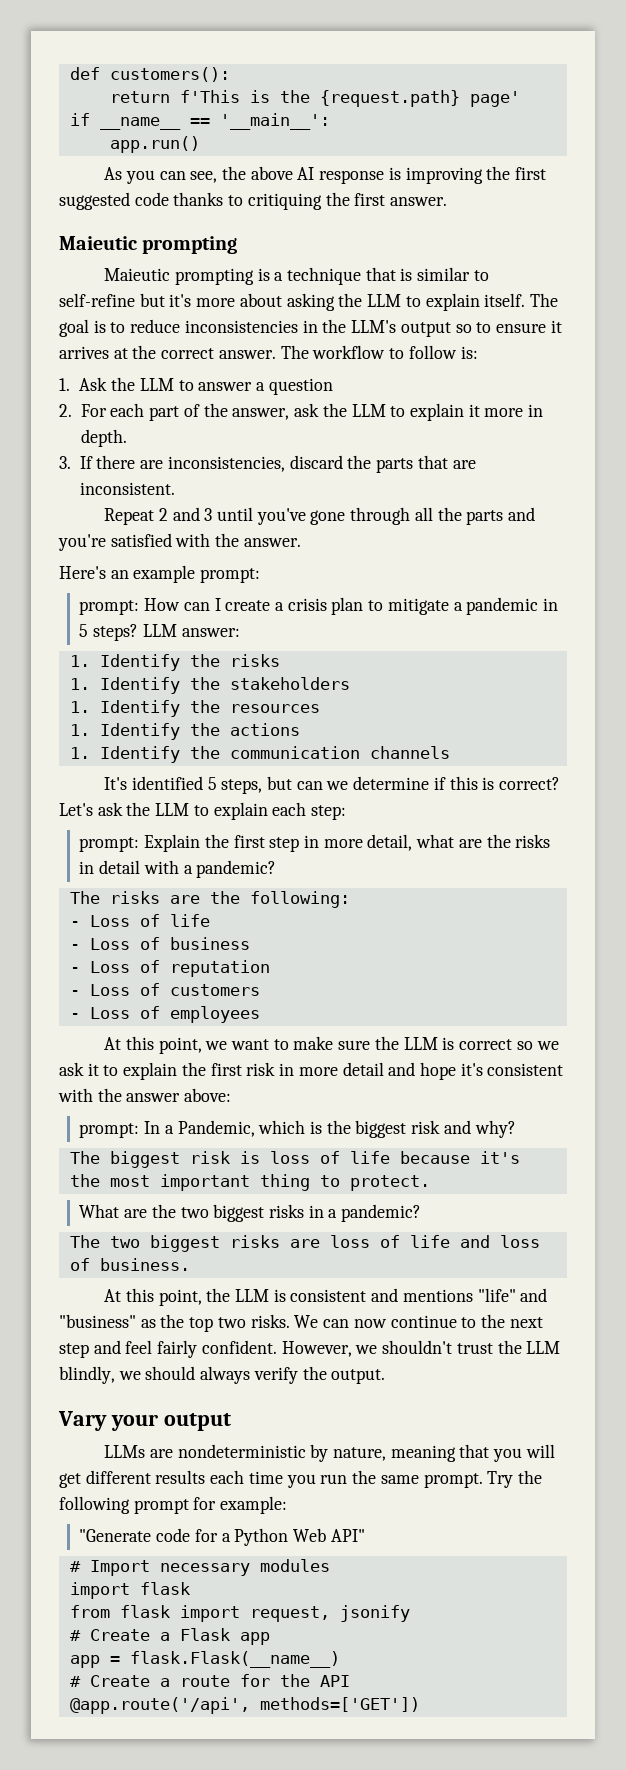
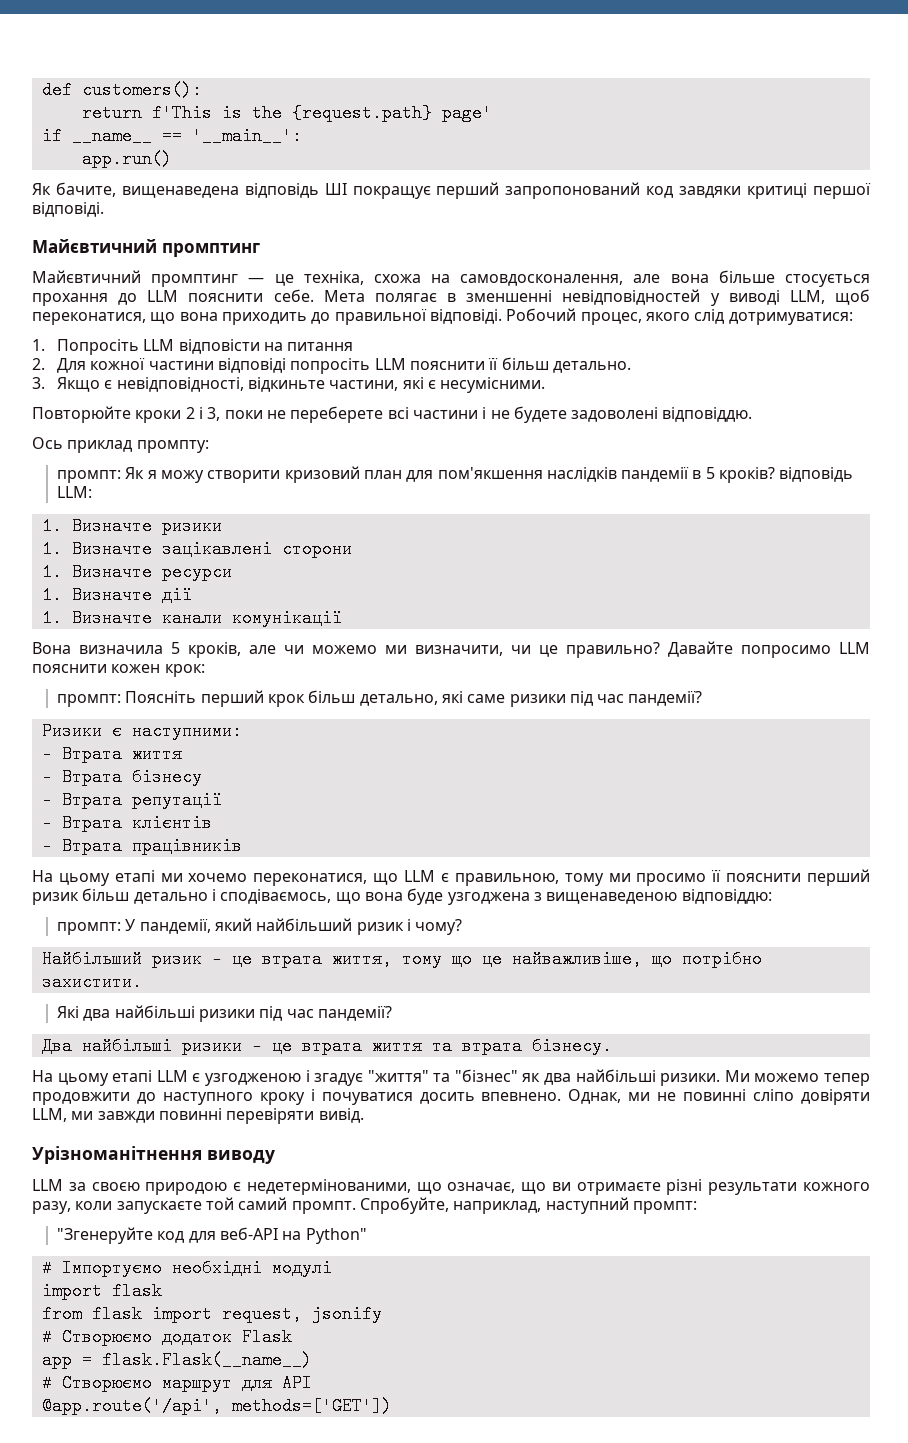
[104,166,547,184] [59,192,448,210] [59,236,238,254] [104,267,489,285] [59,293,558,311] [59,319,562,337] [59,345,478,359] [59,377,333,395] [59,403,544,421] [80,429,127,447] [59,455,476,473] [79,482,175,495] [104,507,536,525] [58,533,301,551] [59,565,261,583] [79,597,559,615] [79,624,240,641] [69,654,280,671] [69,677,350,694] [69,700,320,717] [69,723,300,740] [69,746,450,763] [104,776,561,794] [59,802,347,820] [79,834,551,852] [79,860,277,878] [69,891,350,908] [69,914,210,927] [69,937,250,950] [69,960,270,977] [69,983,260,996] [69,1006,260,1023] [104,1036,559,1054] [59,1062,564,1080] [58,1088,232,1102] [79,1120,516,1138] [69,1151,520,1168] [69,1174,430,1191] [79,1204,422,1222] [69,1235,540,1252] [69,1258,190,1271] [104,1288,548,1306] [59,1314,543,1332] [59,1340,561,1358] [59,1366,386,1384] [58,1411,231,1431] [104,1444,555,1462] [59,1470,542,1488] [59,1496,288,1514] [79,1528,365,1546] [69,1559,330,1576] As you can see, the above AI response is improving the first suggested code thanks to critiquing the first answer. // Maieutic prompting // Maieutic prompting is a technique that is similar to self-refine but it's more about asking the LLM to explain itself. The goal is to reduce inconsistencies in the LLM's output so to ensure it arrives at the correct answer. The workflow to follow is: // 1. Ask the LLM to answer a question // 2. For each part of the answer, ask the LLM to explain it more in depth. // 3. If there are inconsistencies, discard the parts that are inconsistent. // Repeat 2 and 3 until you've gone through all the parts and you're satisfied with the answer. // Here's an example prompt: // prompt: How can I create a crisis plan to mitigate a pandemic in 5 steps? LLM answer: // 1. Identify the risks // 1. Identify the stakeholders // 1. Identify the resources // 1. Identify the actions // 1. Identify the communication channels // It's identified 5 steps, but can we determine if this is correct? Let's ask the LLM to explain each step: // prompt: Explain the first step in more detail, what are the risks in detail with a pandemic? // The risks are the following: // - Loss of life // - Loss of business // - Loss of reputation // - Loss of customers // - Loss of employees // At this point, we want to make sure the LLM is correct so we ask it to explain the first risk in more detail and hope it's consistent with the answer above: // prompt: In a Pandemic, which is the biggest risk and why? // The biggest risk is loss of life because it's the most important thing to protect. // What are the two biggest risks in a pandemic? // The two biggest risks are loss of life and loss of business. // At this point, the LLM is consistent and mentions "life" and "business" as the top two risks. We can now continue to the next step and feel fairly confident. However, we shouldn't trust the LLM blindly, we should always verify the output. // Vary your output // LLMs are nondeterministic by nature, meaning that you will get different results each time you run the same prompt. Try the following prompt for example: // "Generate code for a Python Web API" // # Import necessary modules -> [32,182,871,199] [32,202,104,217] [32,239,260,257] [32,270,870,287] [32,289,871,306] [32,308,853,325] [32,339,354,355] [32,357,631,374] [32,377,546,393] [32,406,753,423] [32,437,209,453] [56,466,854,483] [56,486,92,498] [41,517,222,535] [41,540,352,558] [41,563,232,581] [41,586,192,604] [41,609,342,627] [32,641,870,658] [32,664,205,677] [56,690,703,707] [41,722,242,740] [41,745,182,763] [41,768,202,786] [41,791,222,809] [41,814,212,832] [41,837,242,855] [32,869,871,886] [32,888,772,905] [56,918,463,935] [41,950,762,968] [41,973,142,991] [56,1005,392,1022] [41,1037,612,1055] [32,1069,871,1086] [32,1089,870,1105] [32,1108,364,1124] [32,1146,275,1164] [32,1179,870,1195] [32,1197,697,1214] [56,1227,367,1244] [41,1259,332,1277] Як бачите, вищенаведена відповідь ШІ покращує перший запропонований код завдяки критиці першої відповіді. // Майєвтичний промптинг // Майєвтичний промптинг — це техніка, схожа на самовдосконалення, але вона більше стосується прохання до LLM пояснити себе. Мета полягає в зменшенні невідповідностей у виводі LLM, щоб переконатися, що вона приходить до правильної відповіді. Робочий процес, якого слід дотримуватися: // 1. Попросіть LLM відповісти на питання // 2. Для кожної частини відповіді попросіть LLM пояснити її більш детально. // 3. Якщо є невідповідності, відкиньте частини, які є несумісними. // Повторюйте кроки 2 і 3, поки не переберете всі частини і не будете задоволені відповіддю. // Ось приклад промпту: // промпт: Як я можу створити кризовий план для пом'якшення наслідків пандемії в 5 кроків? відповідь LLM: // 1. Визначте ризики // 1. Визначте зацікавлені сторони // 1. Визначте ресурси // 1. Визначте дії // 1. Визначте канали комунікації // Вона визначила 5 кроків, але чи можемо ми визначити, чи це правильно? Давайте попросимо LLM пояснити кожен крок: // промпт: Поясніть перший крок більш детально, які саме ризики під час пандемії? // Ризики є наступними: // - Втрата життя // - Втрата бізнесу // - Втрата репутації // - Втрата клієнтів // - Втрата працівників // На цьому етапі ми хочемо переконатися, що LLM є правильною, тому ми просимо її пояснити перший ризик більш детально і сподіваємось, що вона буде узгоджена з вищенаведеною відповіддю: // промпт: У пандемії, який найбільший ризик і чому? // Найбільший ризик — це втрата життя, тому що це найважливіше, що потрібно захистити. // Які два найбільші ризики під час пандемії? // Два найбільші ризики — це втрата життя та втрата бізнесу. // На цьому етапі LLM є узгодженою і згадує "життя" та "бізнес" як два найбільші ризики. Ми можемо тепер продовжити до наступного кроку і почуватися досить впевнено. Однак, ми не повинні сліпо довіряти LLM, ми завжди повинні перевіряти вивід. // Урізноманітнення виводу // LLM за своєю природою є недетермінованими, що означає, що ви отримаєте різні результати кожного разу, коли запускаєте той самий промпт. Спробуйте, наприклад, наступний промпт: // "Згенеруйте код для веб-API на Python" // # Імпортуємо необхідні модулі
[89,1629,170,1641] Create a -> [61,1330,232,1346] Створюємо додаток
[239,1632,270,1645] app -> (292, 1337) none
[89,1674,310,1687] Create a route for the -> [61,1376,272,1392] Створюємо маршрут для

